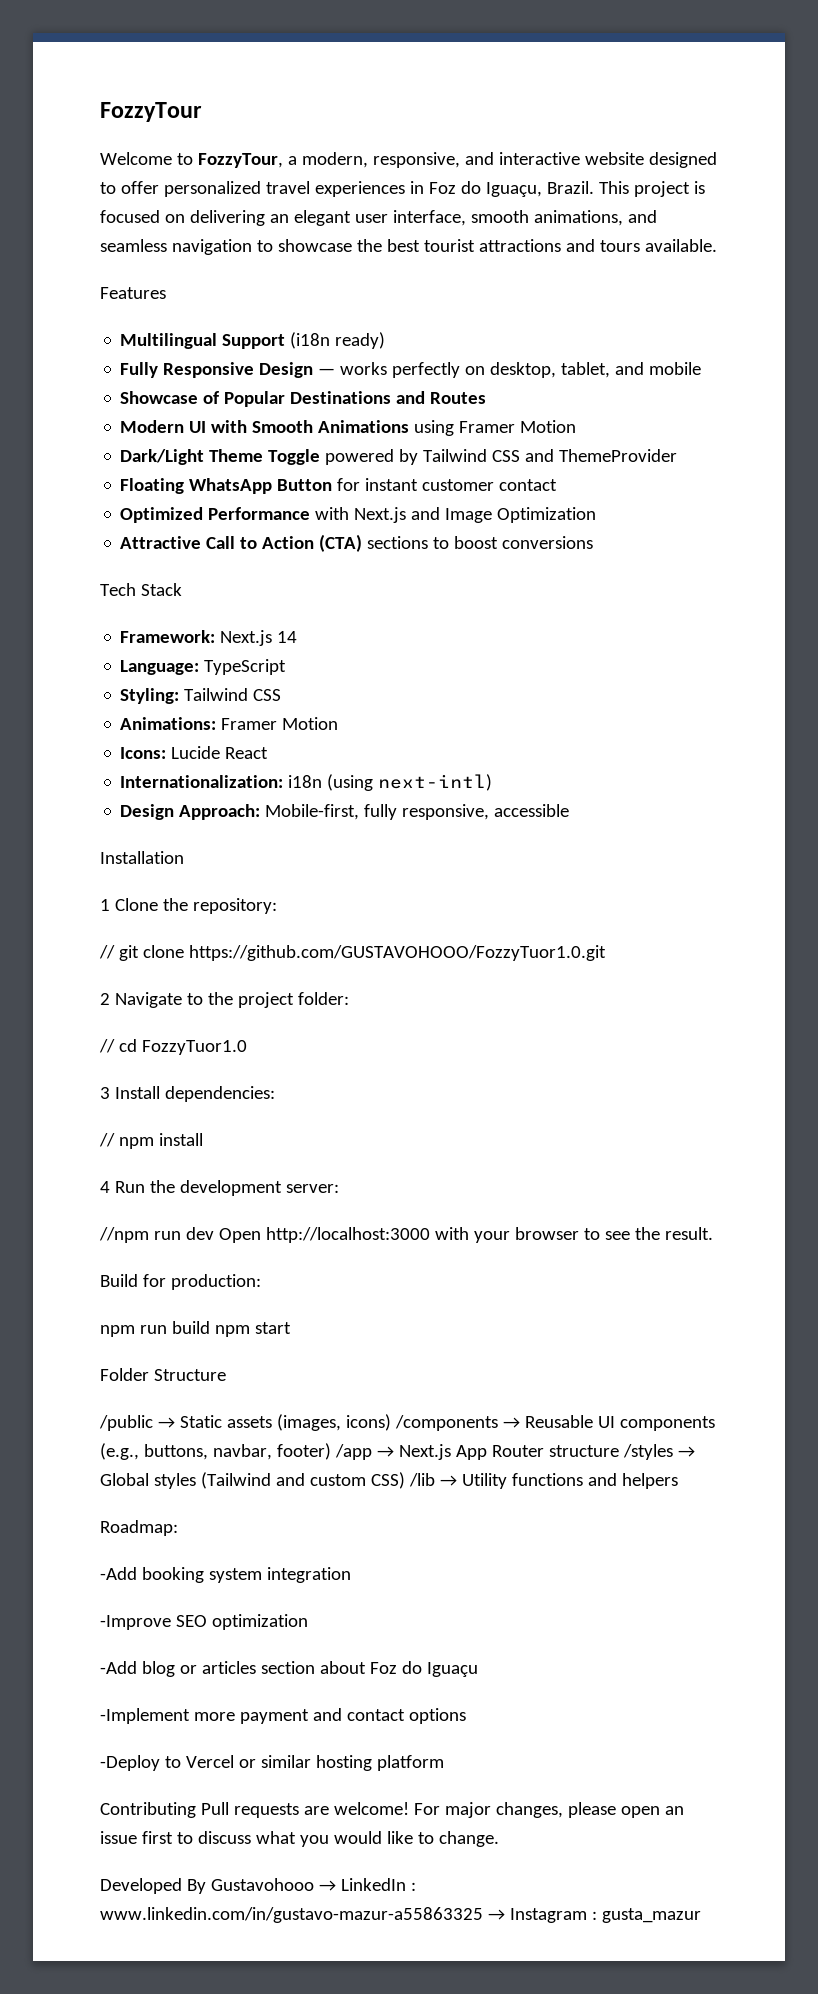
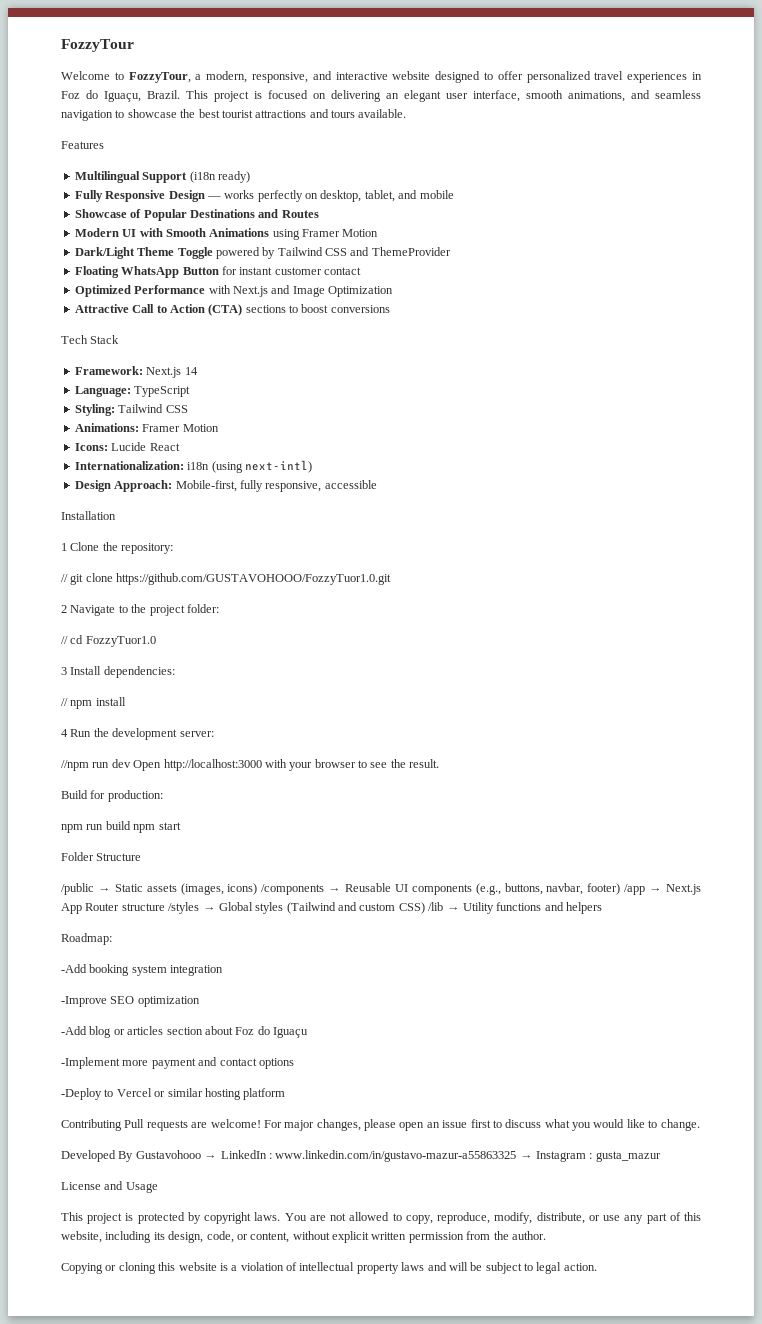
(701, 1915) none -> [61,1181,158,1193] [61,1212,701,1224] [61,1231,546,1243] [61,1262,597,1274] // License and Usage // This project is protected by copyright laws. You are not allowed to copy, reproduce, modify, distribute, or use any part of this website, including its design, code, or content, without explicit written permission from the author. // Copying or cloning this website is a violation of intellectual property laws and will be subject to legal action.

